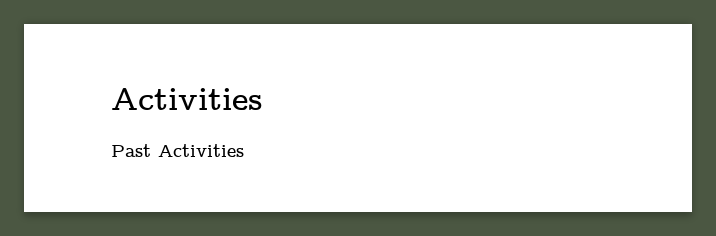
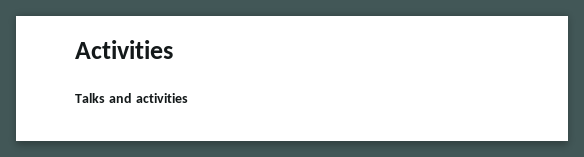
[111,144,244,157] Past Activities -> [75,93,188,103] Talks and activities

